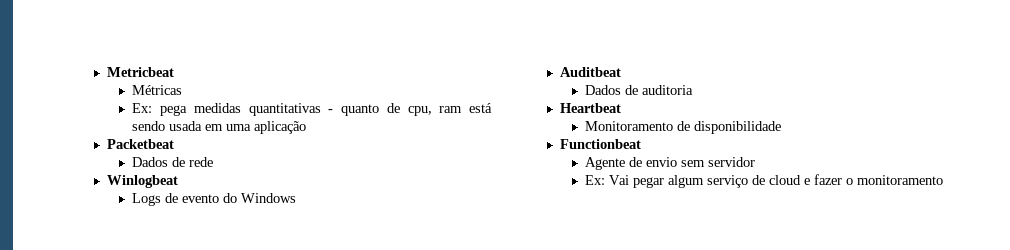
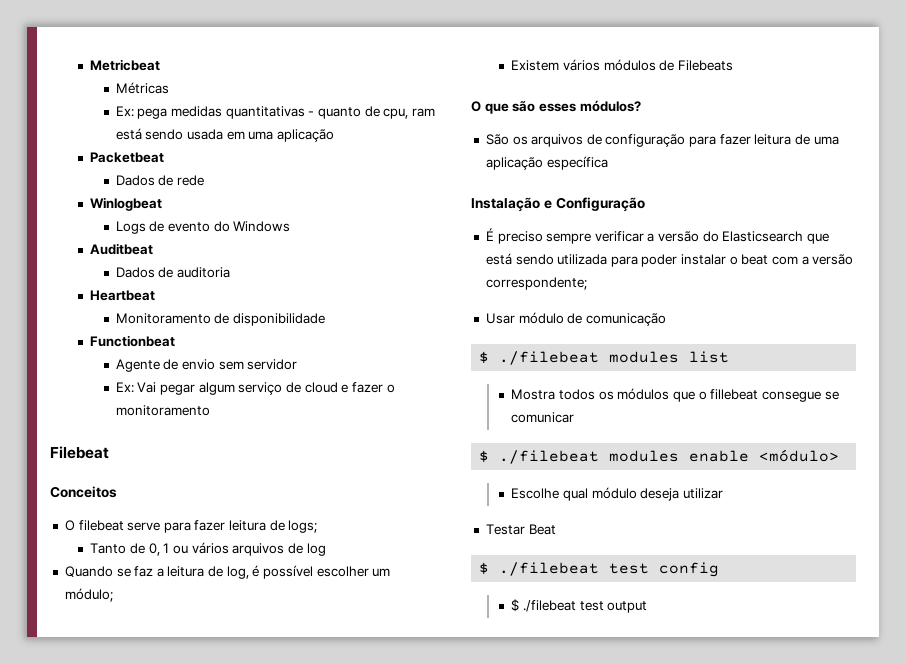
(944, 180) none -> [50,446,109,459] [50,486,117,498] [64,520,318,533] [90,542,326,556] [64,565,391,579] [64,588,113,602] [511,59,733,71] [471,100,641,114] [485,134,839,147] [485,156,608,170] [471,197,645,212] [485,228,830,244] [485,253,854,267] [485,277,587,290] [485,312,666,326] [479,351,730,365] [511,388,839,402] [511,412,575,423] [479,449,840,464] [511,487,723,501] [485,524,556,535] [479,562,720,577] [511,599,648,613] // Filebeat // Conceitos // O filebeat serve para fazer leitura de logs; // Tanto de 0, 1 ou vários arquivos de log // Quando se faz a leitura de log, é possível escolher um módulo; // Existem vários módulos de Filebeats // O que são esses módulos? // São os arquivos de configuração para fazer leitura de uma aplicação específica // Instalação e Configuração // É preciso sempre verificar a versão do Elasticsearch que está sendo utilizada para poder instalar o beat com a versão correspondente; // Usar módulo de comunicação // $ ./filebeat modules list // Mostra todos os módulos que o fillebeat consegue se comunicar // $ ./filebeat modules enable <módulo> // Escolhe qual módulo deseja utilizar // Testar Beat // $ ./filebeat test config // $ ./filebeat test output

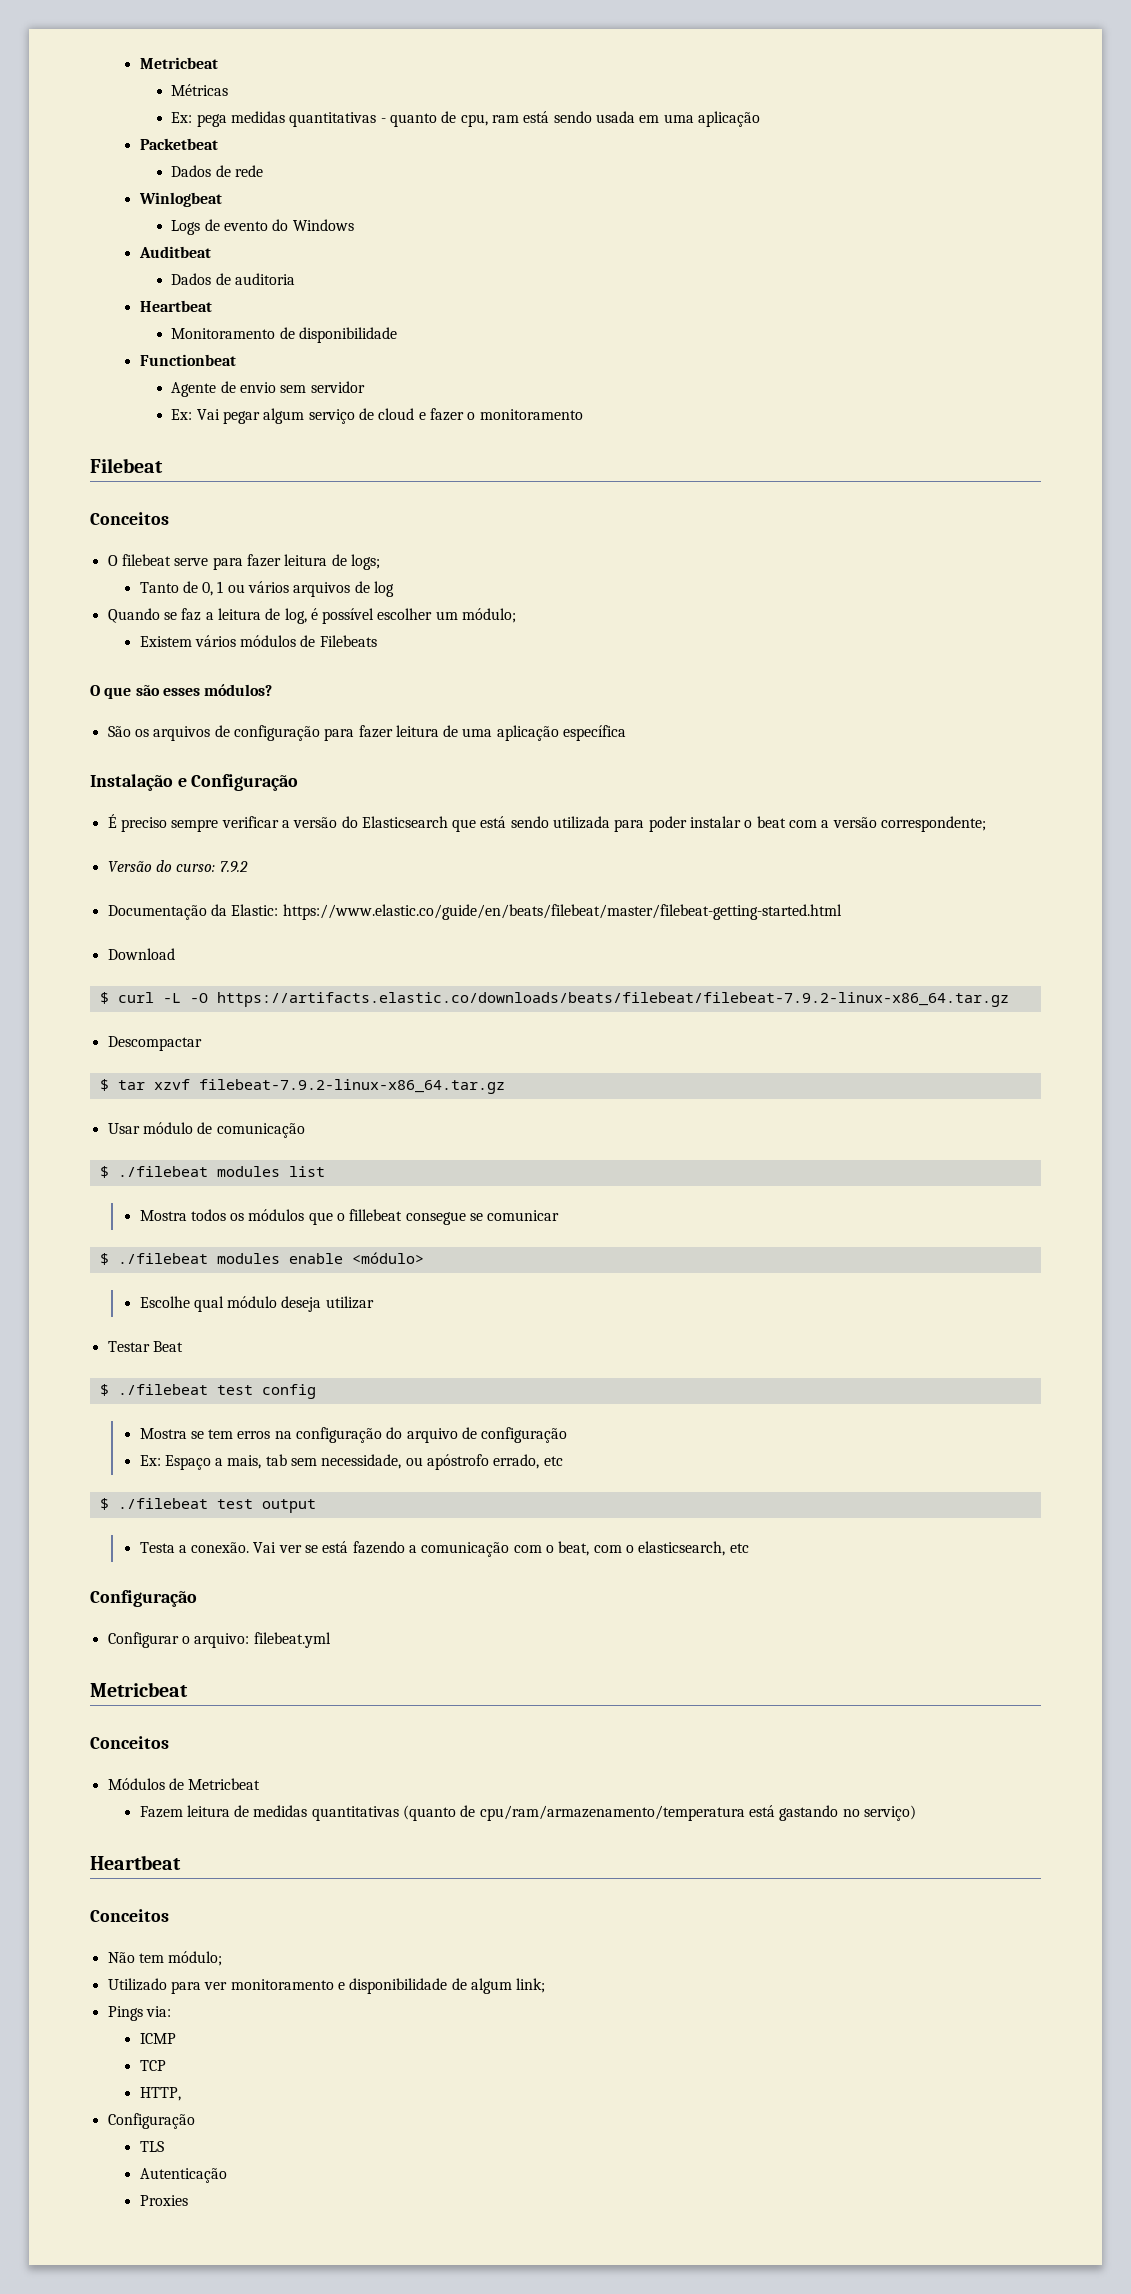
(587, 283) none -> [107,860,248,873] [107,904,842,920] [107,948,175,960] [99,992,1009,1007] [107,1036,202,1051] [99,1079,505,1094] // Versão do curso: 7.9.2 // Documentação da Elastic: https://www.elastic.co/guide/en/beats/filebeat/master/filebeat-getting-started.html // Download // $ curl -L -O https://artifacts.elastic.co/downloads/beats/filebeat/filebeat-7.9.2-linux-x86_64.tar.gz // Descompactar // $ tar xzvf filebeat-7.9.2-linux-x86_64.tar.gz
[511,599,648,613] $ ./filebeat test output -> [139,1427,568,1443] [139,1454,563,1470] [99,1498,316,1513] [139,1541,749,1557] [90,1590,197,1607] [107,1632,331,1648] [90,1682,188,1697] [90,1736,169,1749] [107,1778,261,1790] [139,1805,917,1821] [90,1855,181,1870] [90,1909,169,1922] [107,1951,223,1966] [107,1978,546,1994] [107,2006,171,2021] [139,2033,176,2044] [139,2060,166,2071] [139,2087,181,2101] [107,2113,195,2129] [139,2141,164,2152] [139,2168,227,2183] [139,2195,188,2206] Mostra se tem erros na configuração do arquivo de configuração // Ex: Espaço a mais, tab sem necessidade, ou apóstrofo errado, etc // $ ./filebeat test output // Testa a conexão. Vai ver se está fazendo a comunicação com o beat, com o elasticsearch, etc // Configuração // Configurar o arquivo: filebeat.yml // Metricbeat // Conceitos // Módulos de Metricbeat // Fazem leitura de medidas quantitativas (quanto de cpu/ram/armazenamento/temperatura está gastando no serviço) // Heartbeat // Conceitos // Não tem módulo; // Utilizado para ver monitoramento e disponibilidade de algum link; // Pings via: // ICMP // TCP // HTTP, // Configuração // TLS // Autenticação // Proxies

